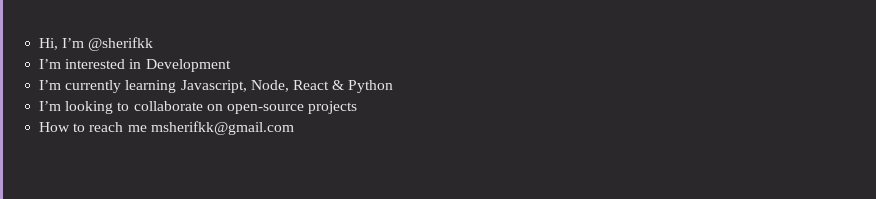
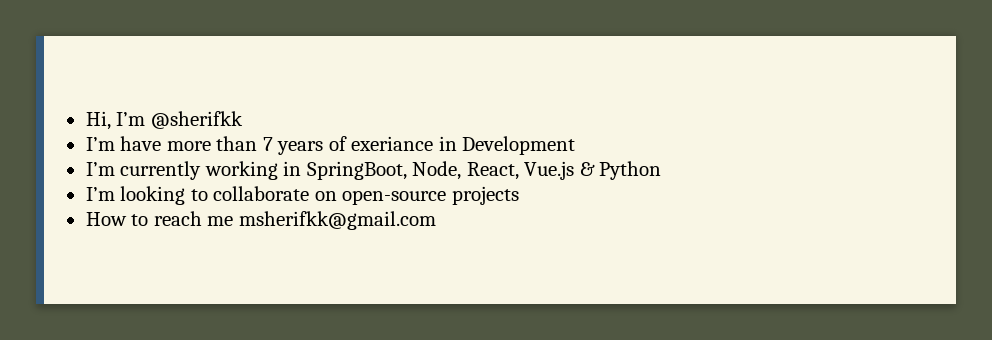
[65,59,231,72] [39,80,329,93] interested in Development // I’m currently learning Javascript, Node, React -> [120,136,576,155] [85,161,575,180] have more than 7 years of exeriance in Development // I’m currently working in SpringBoot, Node, React, Vue.js

